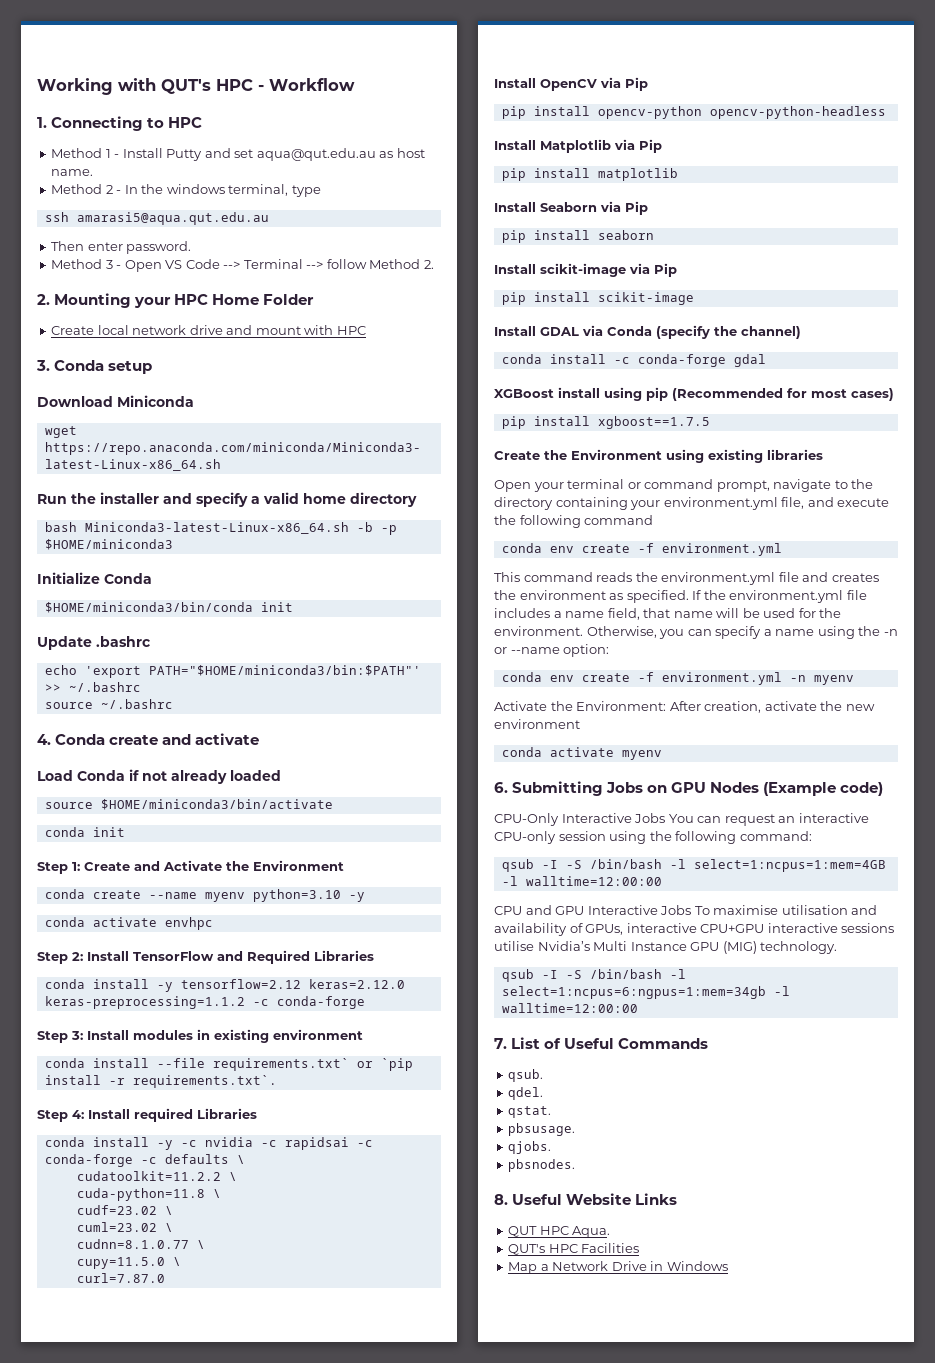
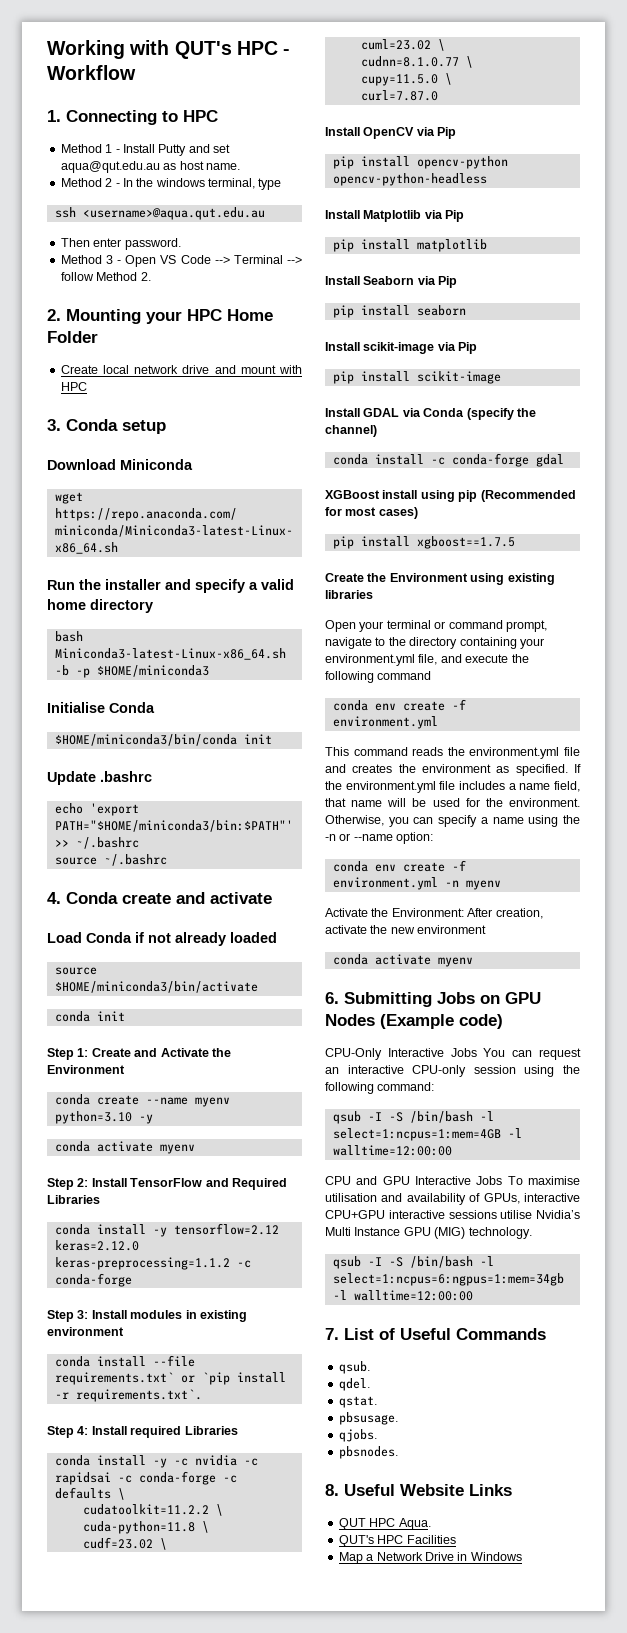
[76,212,269,225] amarasi5@aqua.qut.edu.au -> [82,207,265,220] <username>@aqua.qut.edu.au
[37,572,100,584] Initialize -> [47,702,105,713] Initialise
[164,917,213,930] envhpc -> [159,1144,195,1154] myenv

